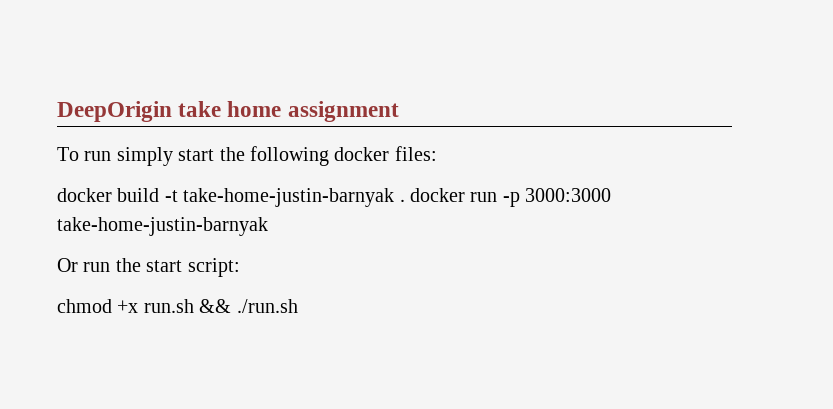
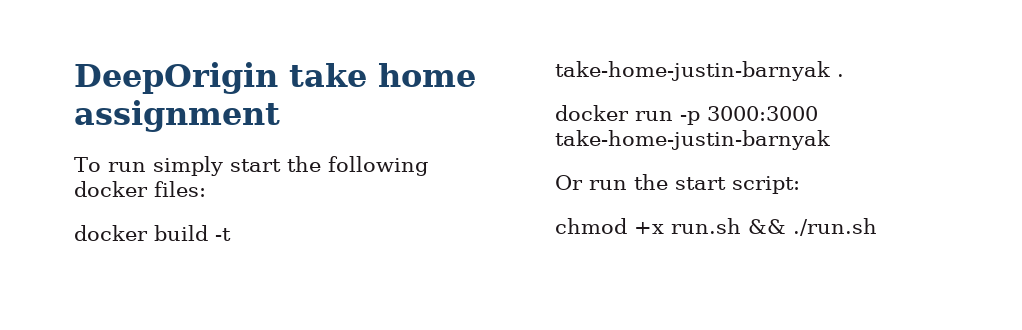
(405, 200) none -> (844, 75) //

